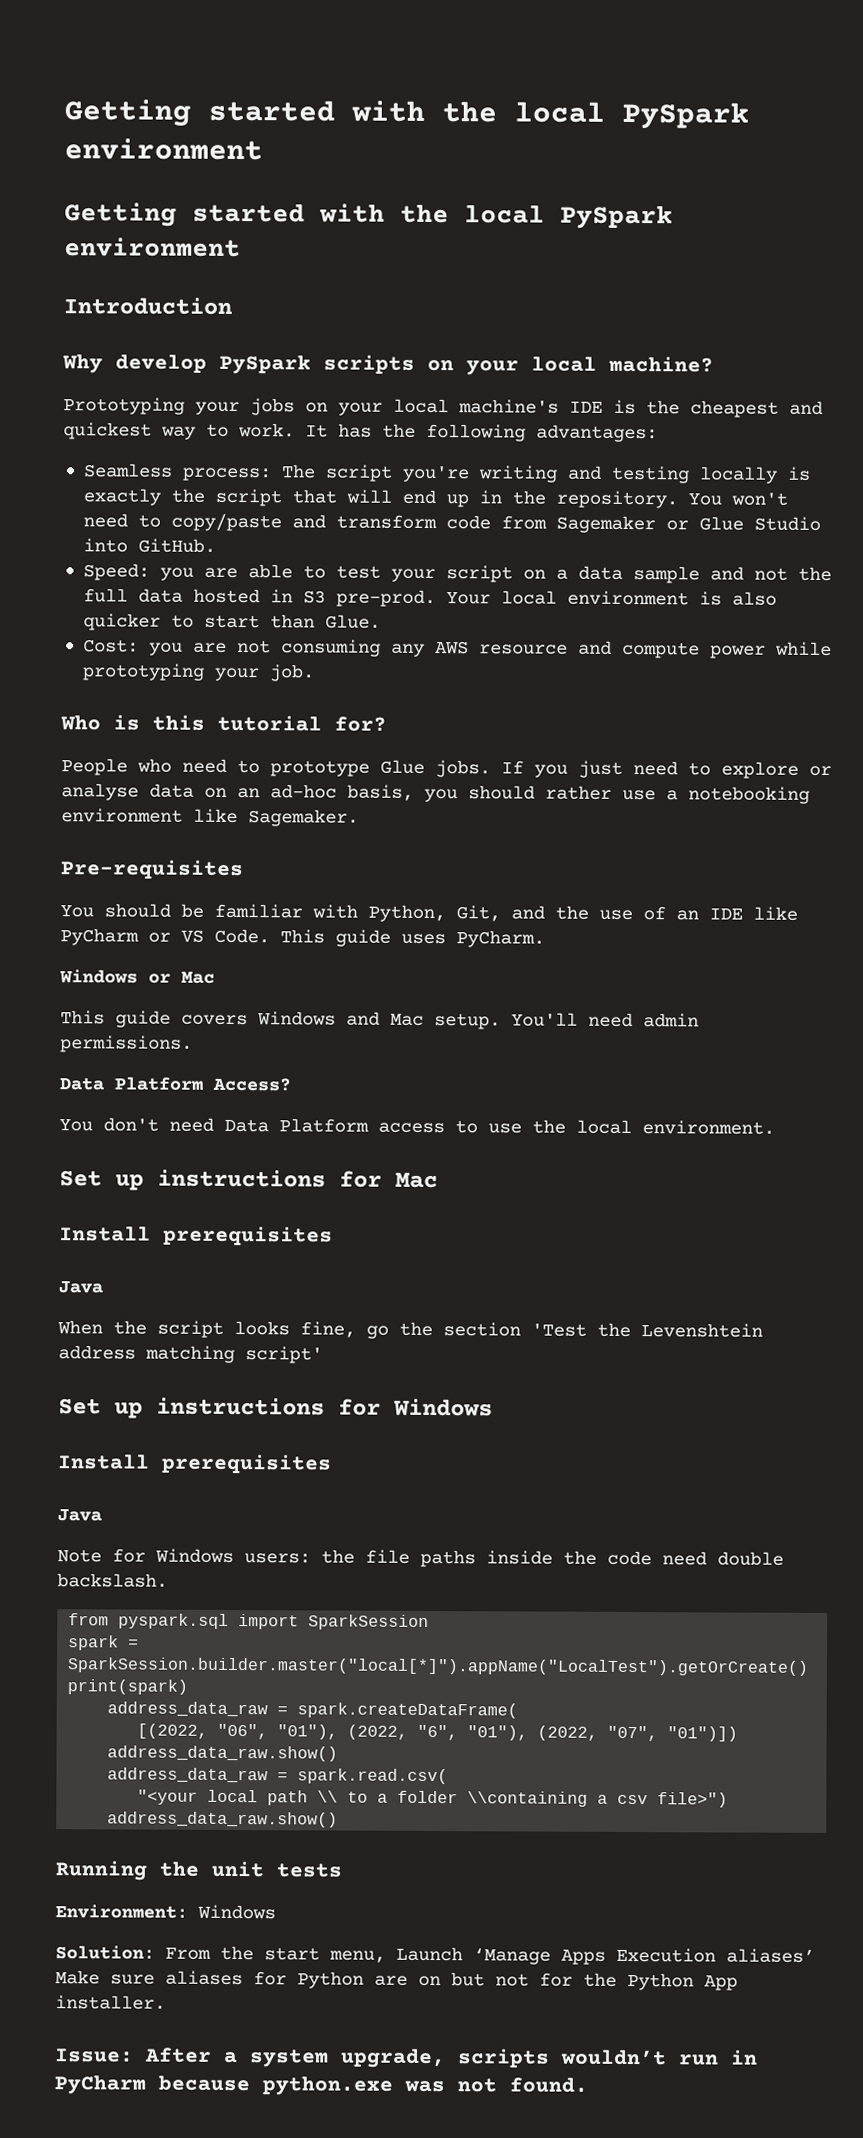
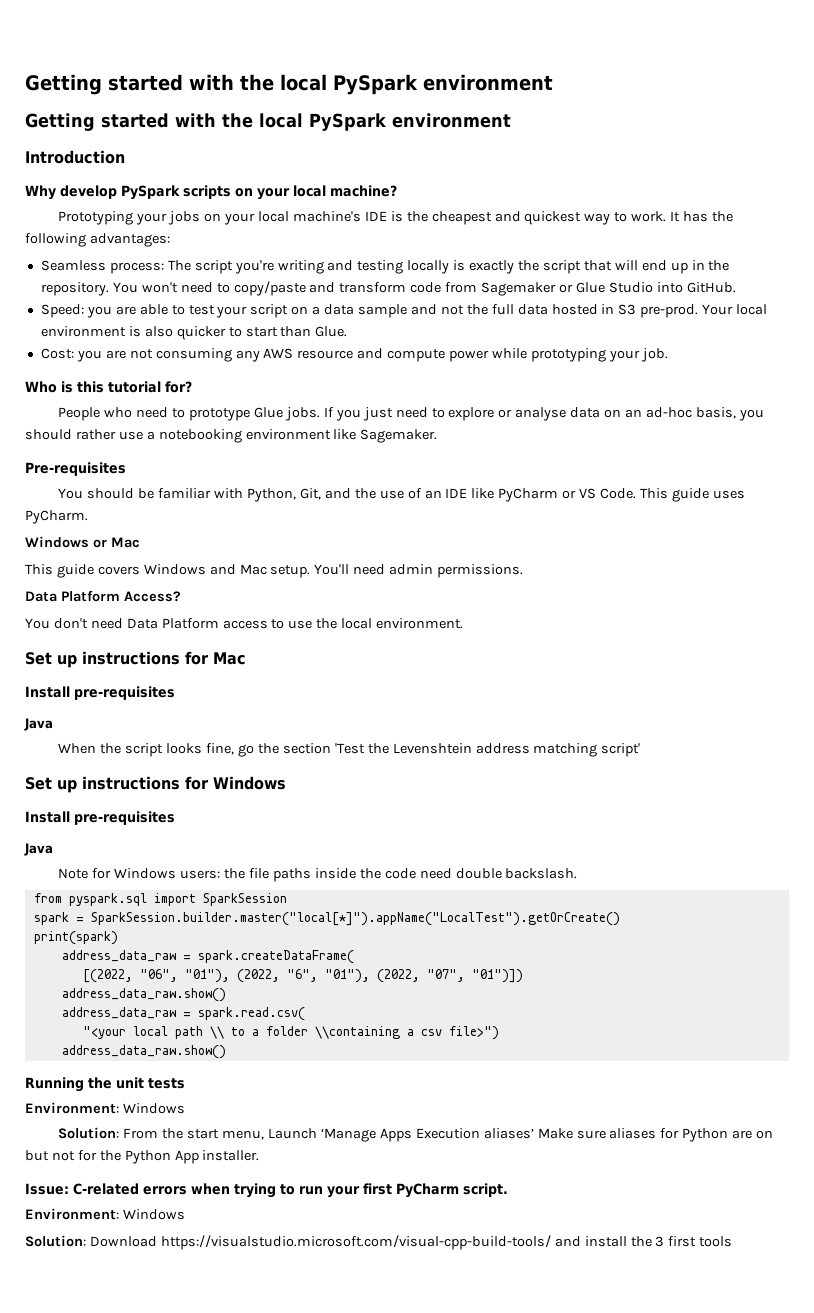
[163,1225,333,1247] prerequisites -> [74,686,175,700] pre-requisites
[161,1453,332,1475] prerequisites -> [74,811,175,825] pre-requisites
[144,2047,758,2069] [54,2075,588,2096] After a system upgrade, scripts wouldn’t run in PyCharm because python.exe was not found. -> [73,1183,508,1198] [25,1208,185,1220] [25,1235,733,1250] C-related errors when trying to run your first PyCharm script. // Environment: Windows // Solution: Download https://visualstudio.microsoft.com/visual-cpp-build-tools/ and install the 3 first tools

